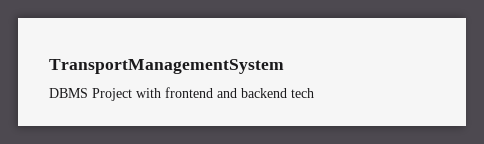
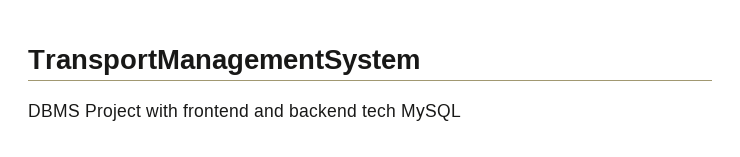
(314, 93) none -> [401,104,461,121] MySQL

